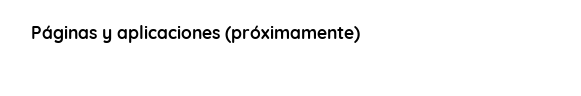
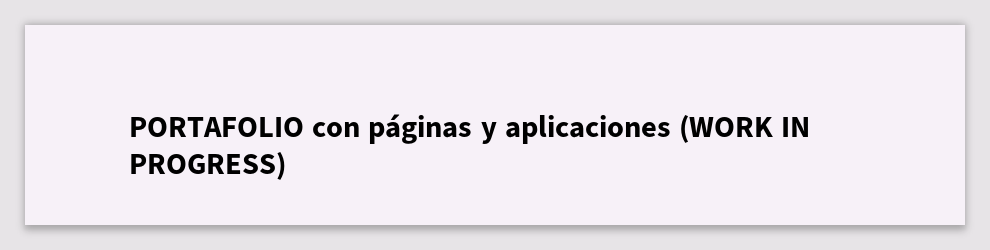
[31,25,360,43] Páginas y aplicaciones (próximamente) -> [129,114,811,144] [129,152,286,180] PORTAFOLIO con páginas y aplicaciones (WORK IN PROGRESS)

